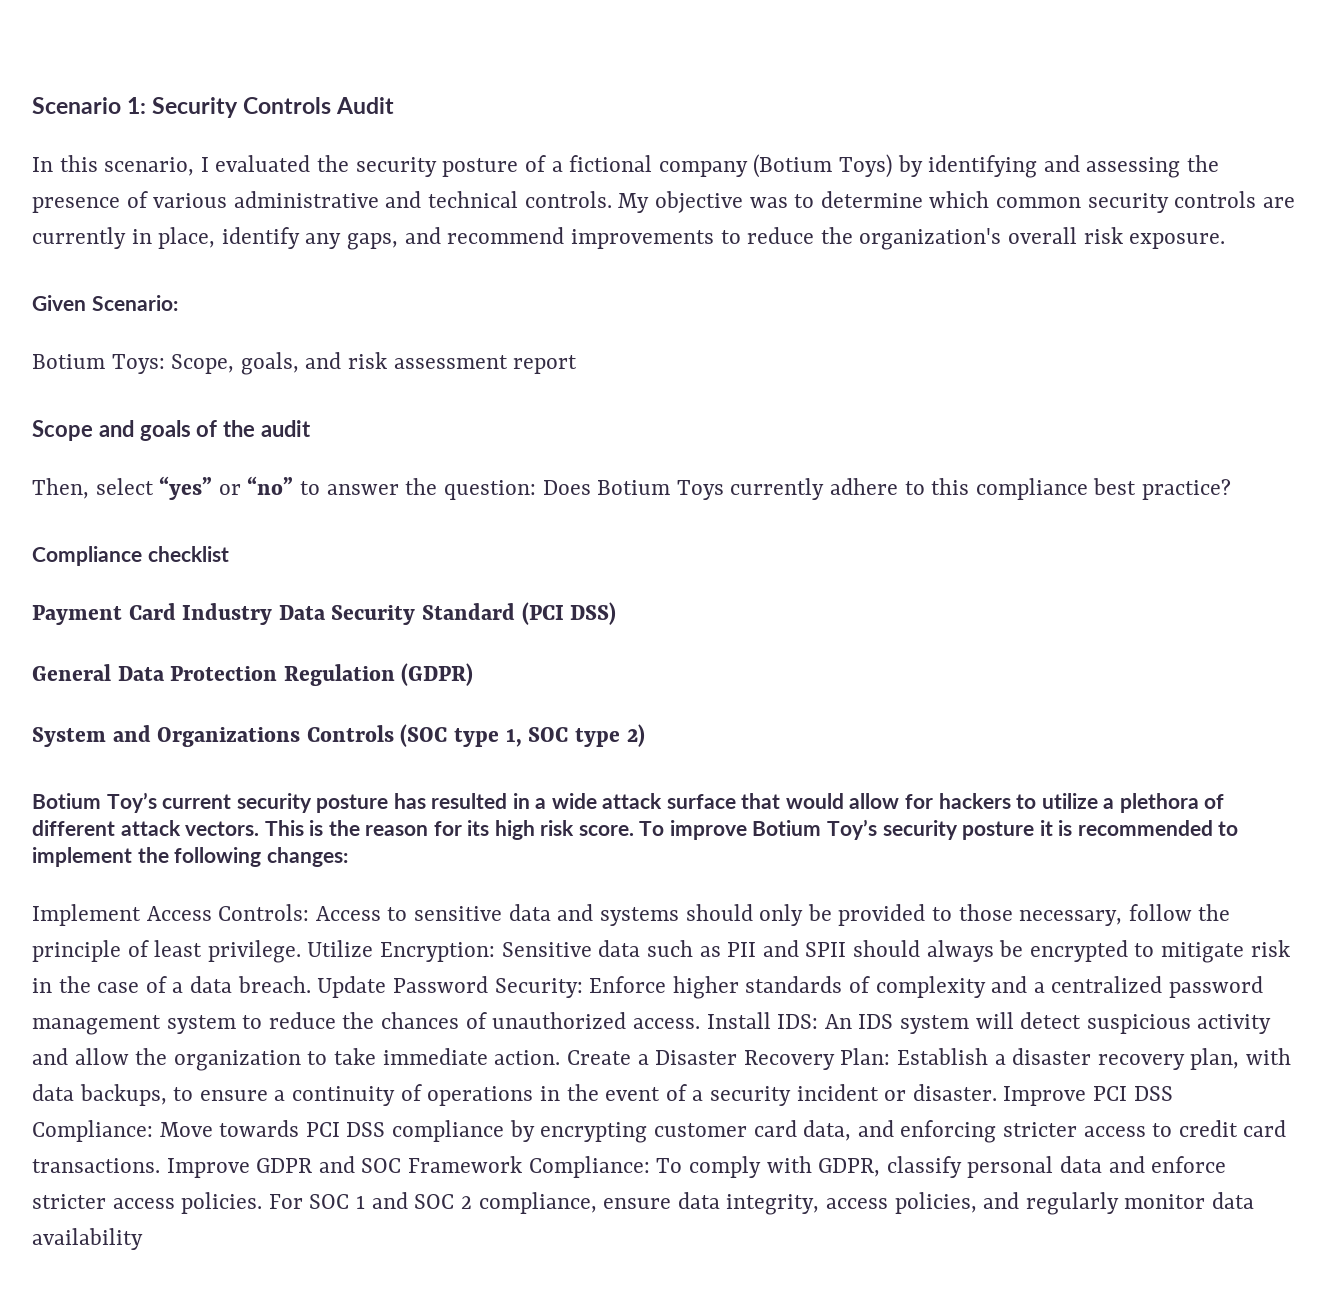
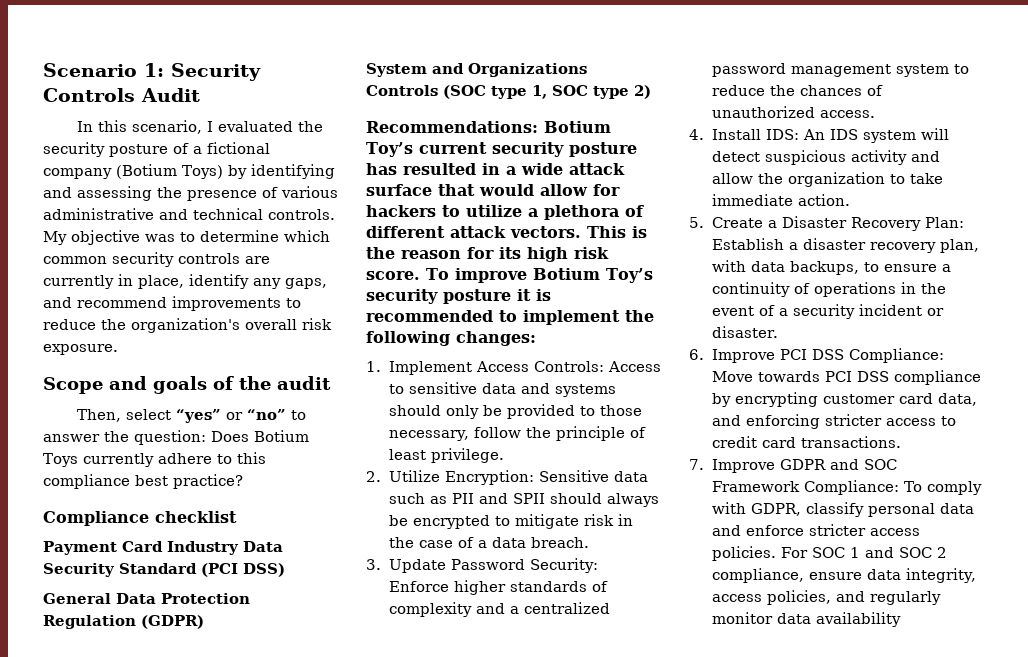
[32,295,178,311] [32,352,578,375] // Given Scenario: // Botium Toys: Scope, goals, and risk assessment report -> (118, 349) none
(645, 735) none -> [366,121,538,133] Recommendations:
(348, 857) none -> [366,361,381,372] 1.
(301, 951) none -> [366,471,381,482] // 2.
(311, 984) none -> [366,559,381,570] // 3.
(700, 1023) none -> [689,129,704,140] // 4.
(561, 1057) none -> [689,217,704,228] // 5.
(997, 1092) none -> [689,349,704,360] // 6.
(160, 1165) none -> [689,459,704,470] // 7.

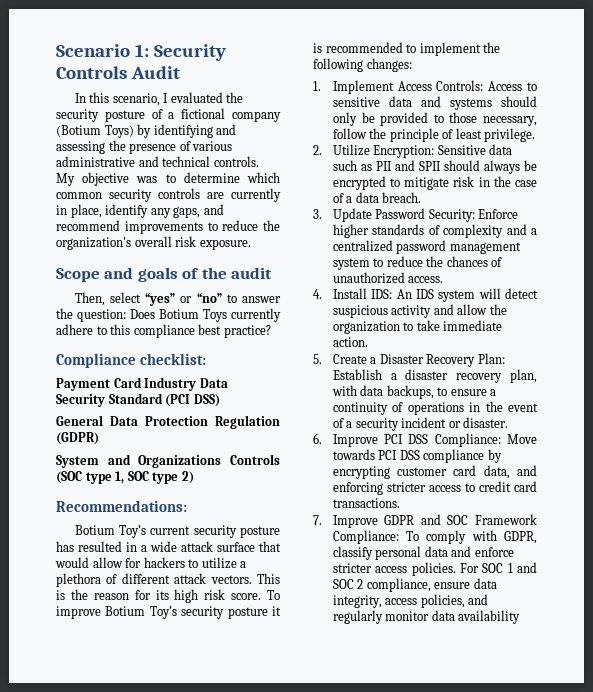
[155,511,237,523] checklist -> [139,353,206,365] checklist:
(538, 127) none -> (187, 506) //

